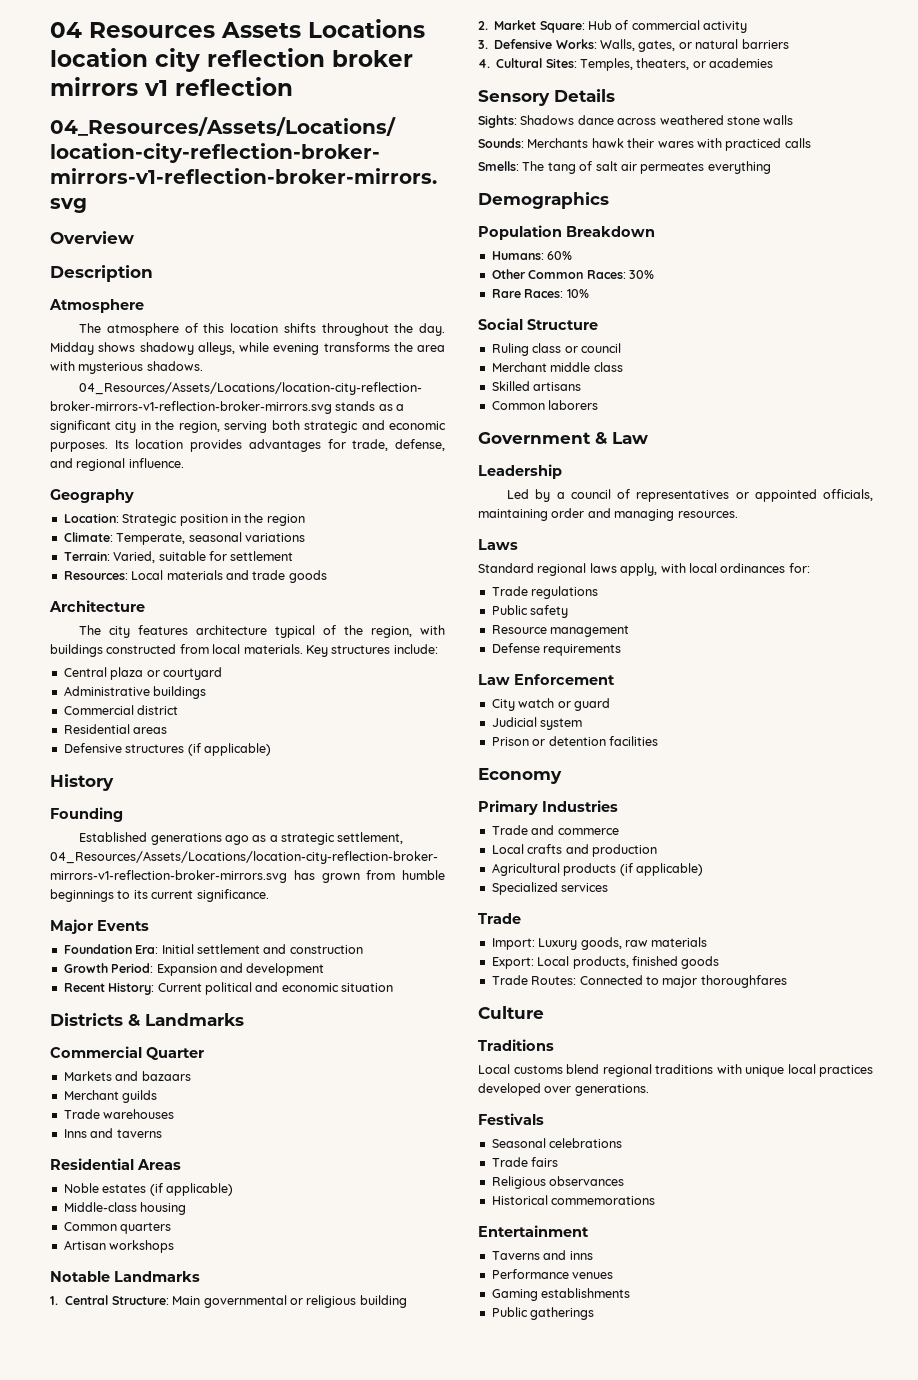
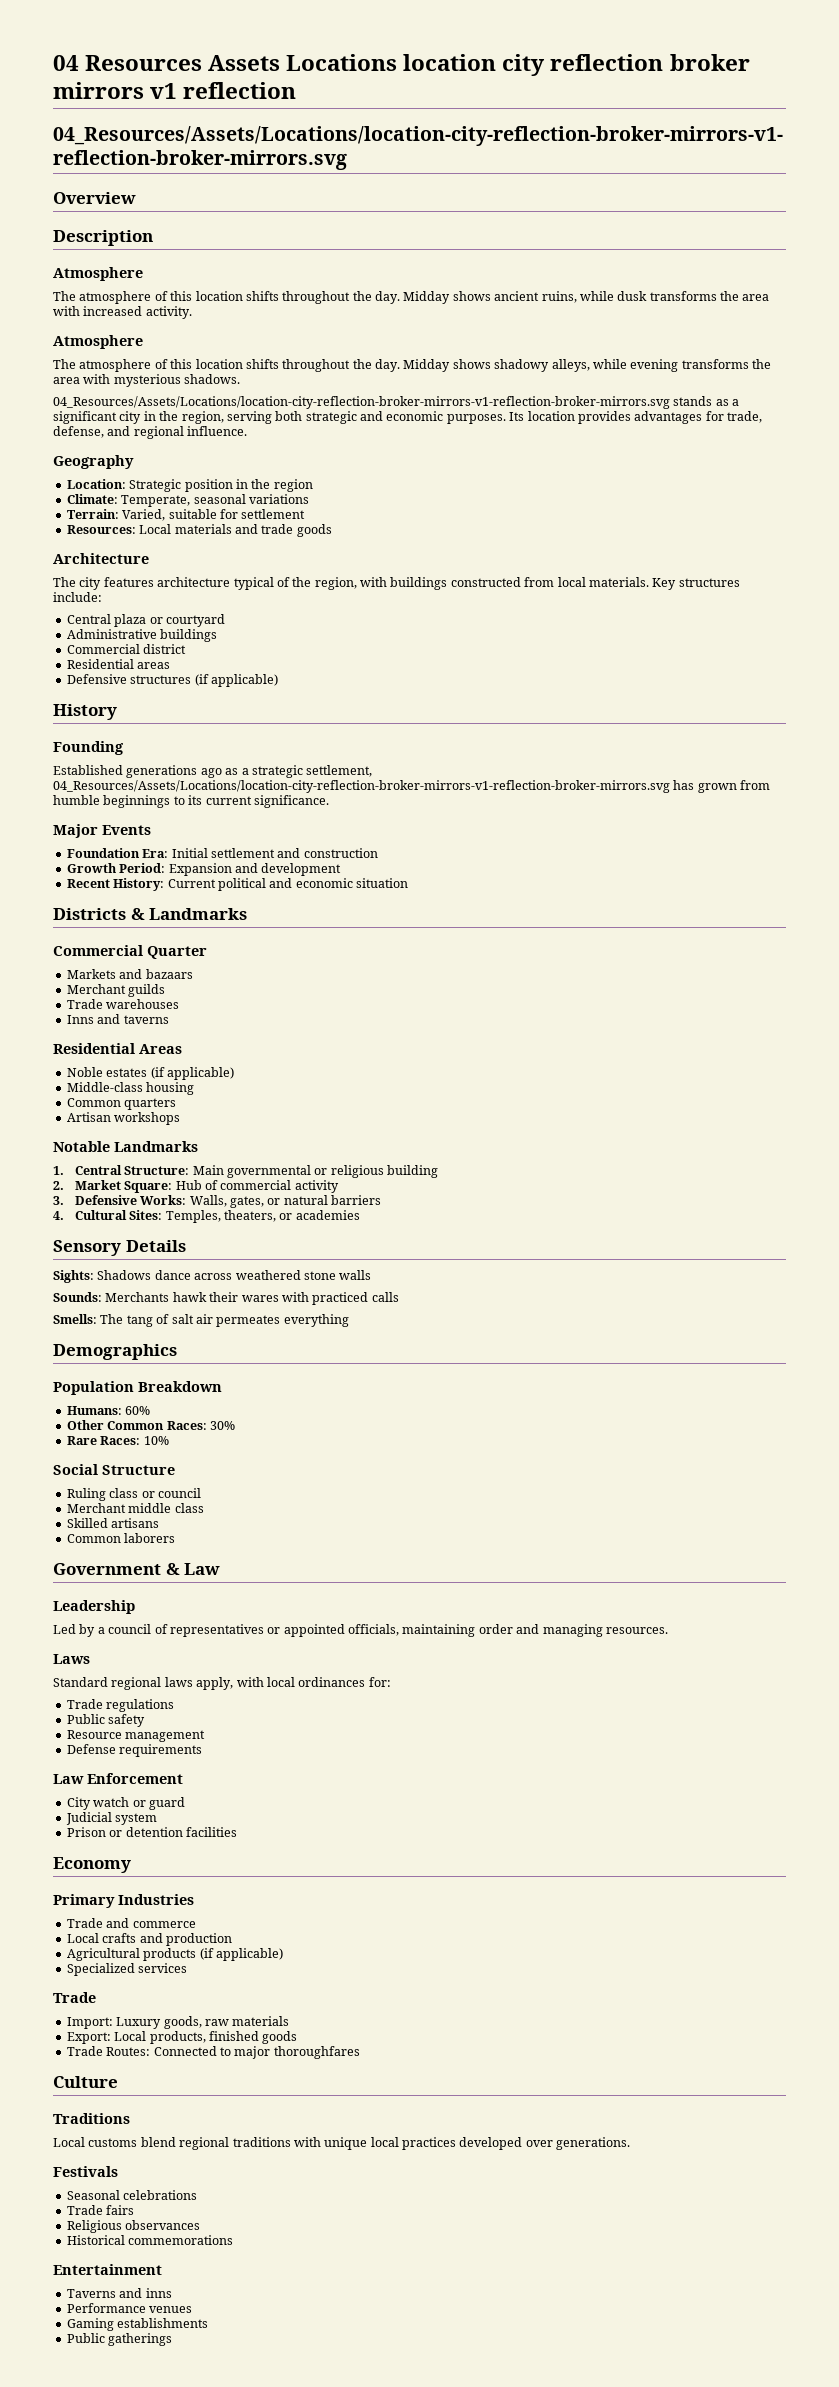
(144, 306) none -> [53,291,770,304] [53,306,192,319] [53,335,143,349] // The atmosphere of this location shifts throughout the day. Midday shows ancient ruins, while dusk transforms the area with increased activity. // Atmosphere

